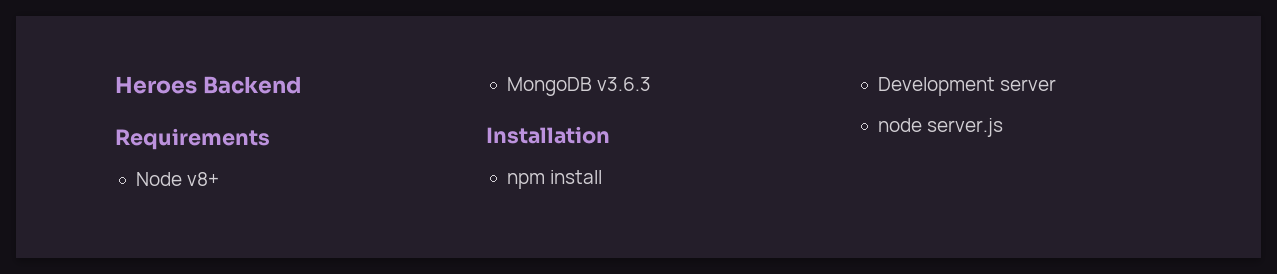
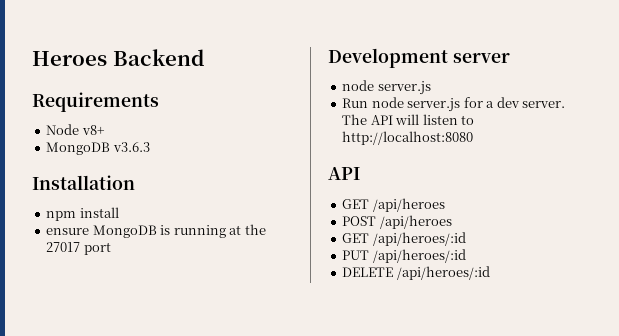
[877,77,1057,96] [877,118,1004,137] Development server // node server.js -> [46,224,266,238] [46,242,111,255] [328,48,510,68] [342,80,431,95] [342,97,566,112] [342,114,475,125] [342,131,474,145] [328,167,360,180] [342,198,445,212] [342,215,452,229] [342,232,466,246] [342,249,466,263] [342,266,490,280] ensure MongoDB is running at the 27017 port // Development server // node server.js // Run node server.js for a dev server. The API will listen to http://localhost:8080 // API // GET /api/heroes // POST /api/heroes // GET /api/heroes/:id // PUT /api/heroes/:id // DELETE /api/heroes/:id

